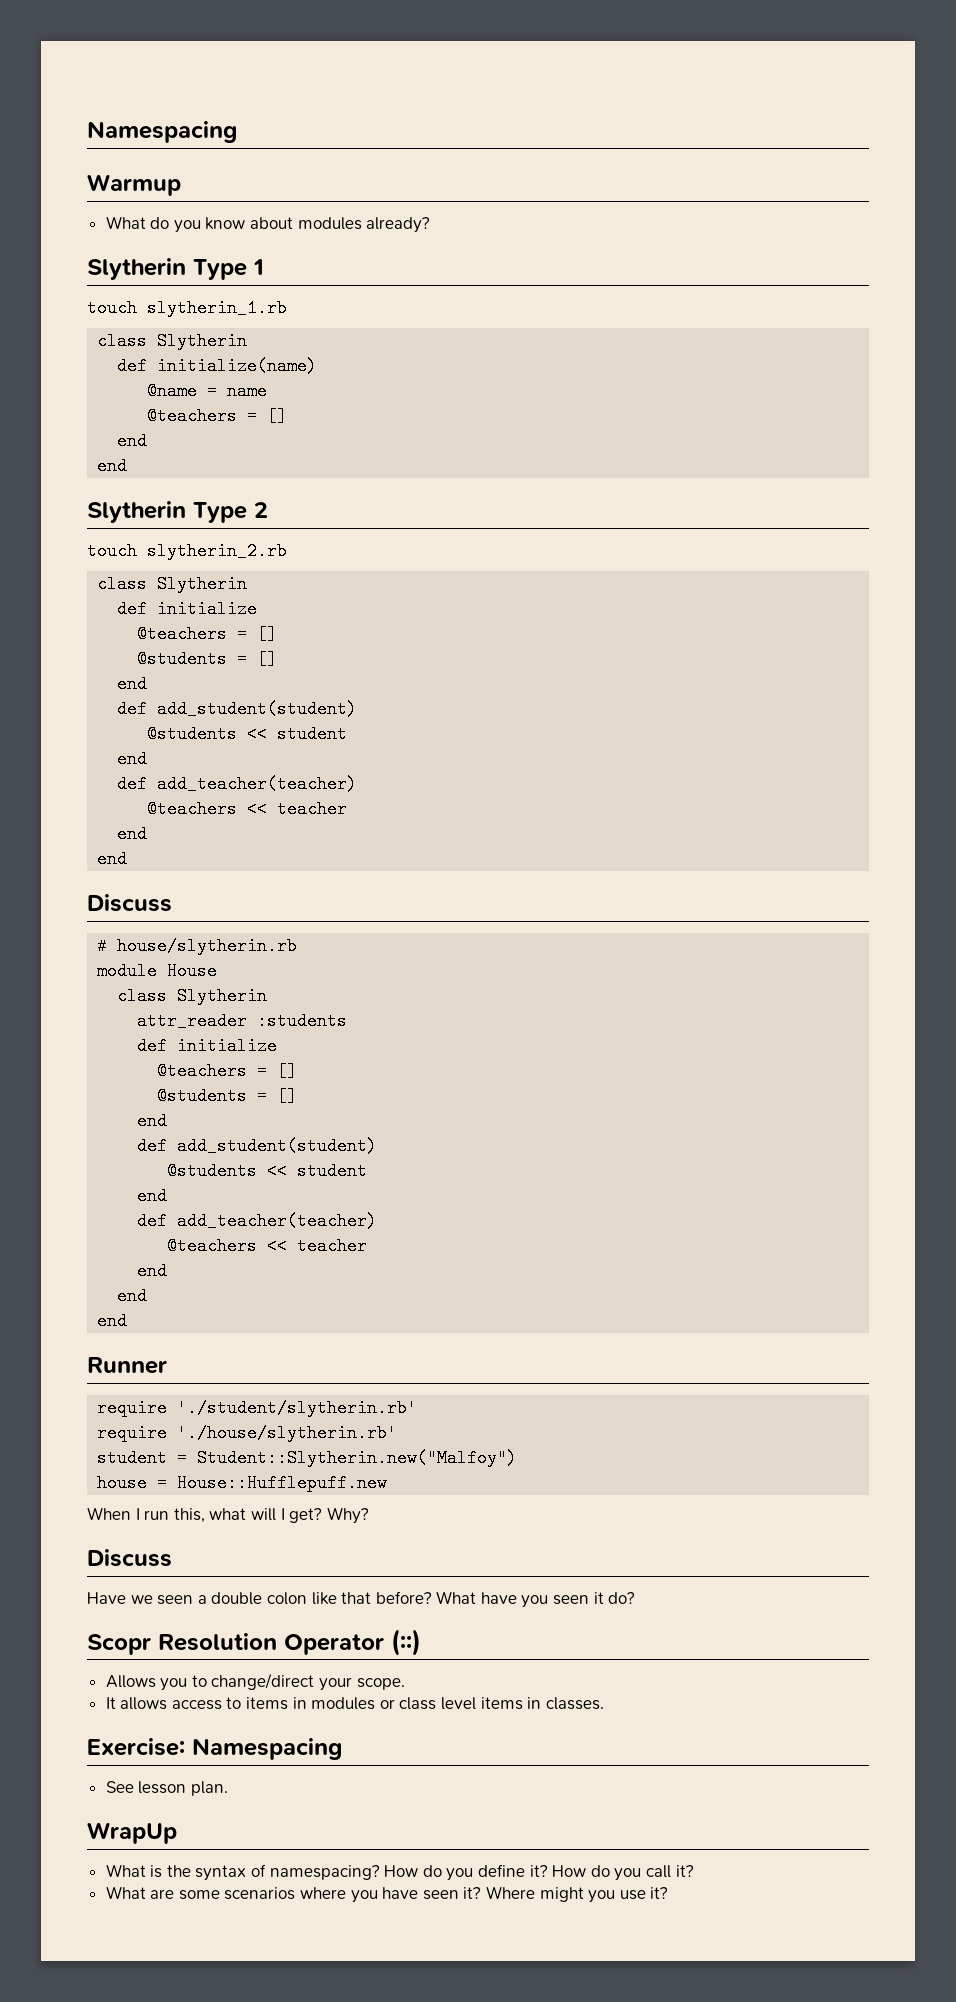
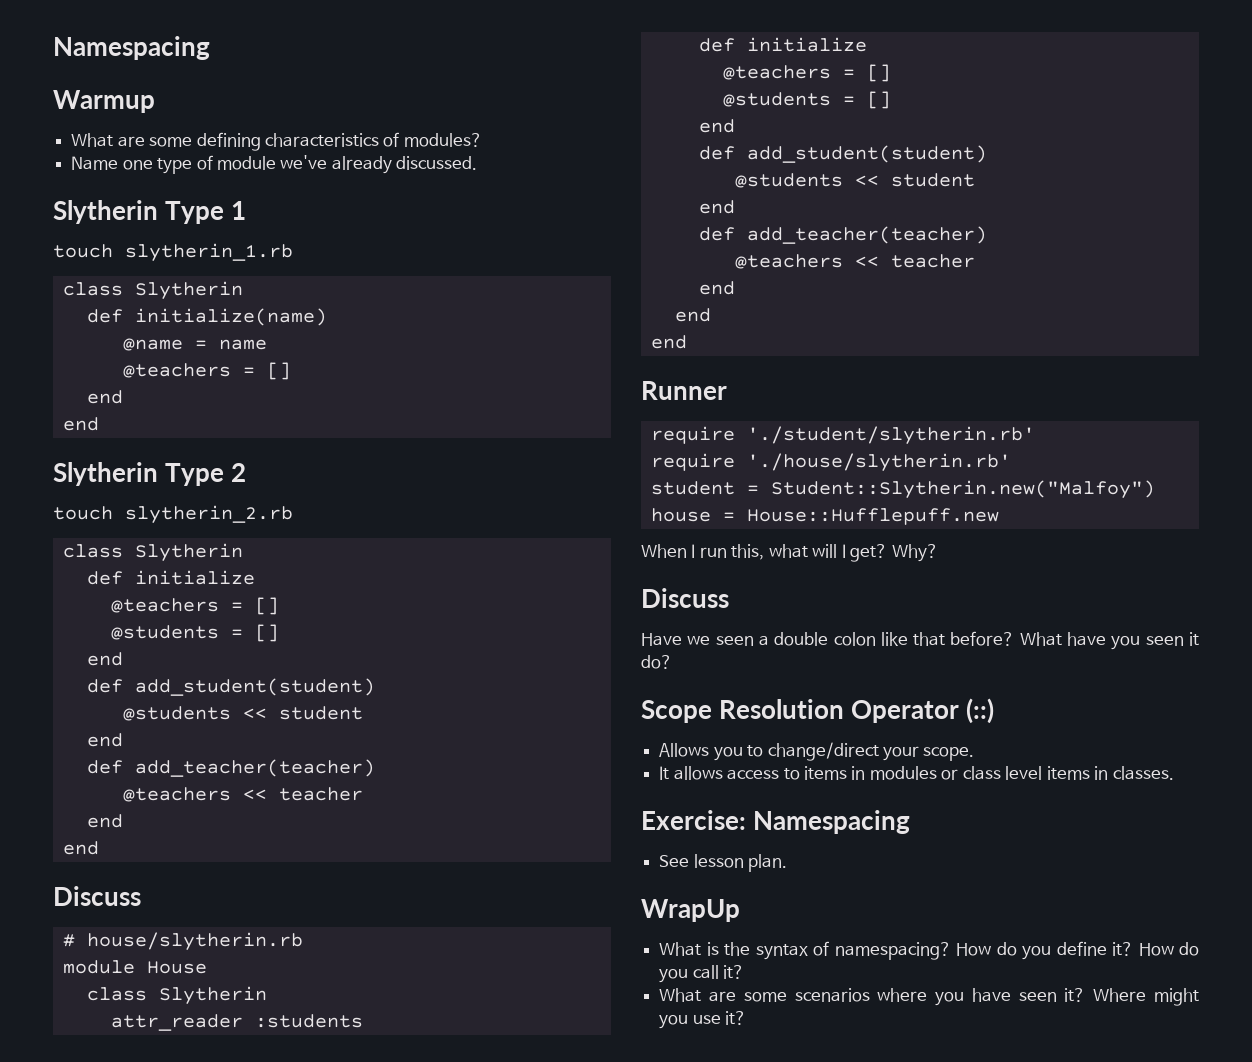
[150,217,431,233] do you know about modules already? -> [117,132,482,151] [71,155,478,174] are some defining characteristics of modules? // Name one type of module we've already discussed.
[87,1634,151,1655] Scopr -> [641,700,712,723] Scope

